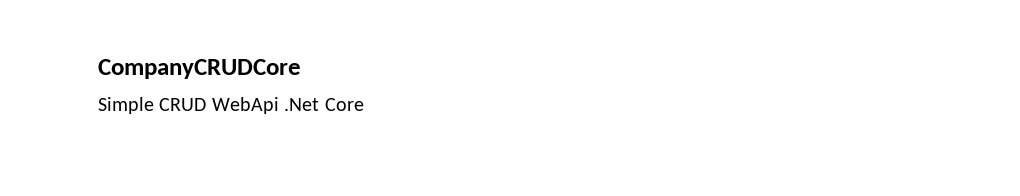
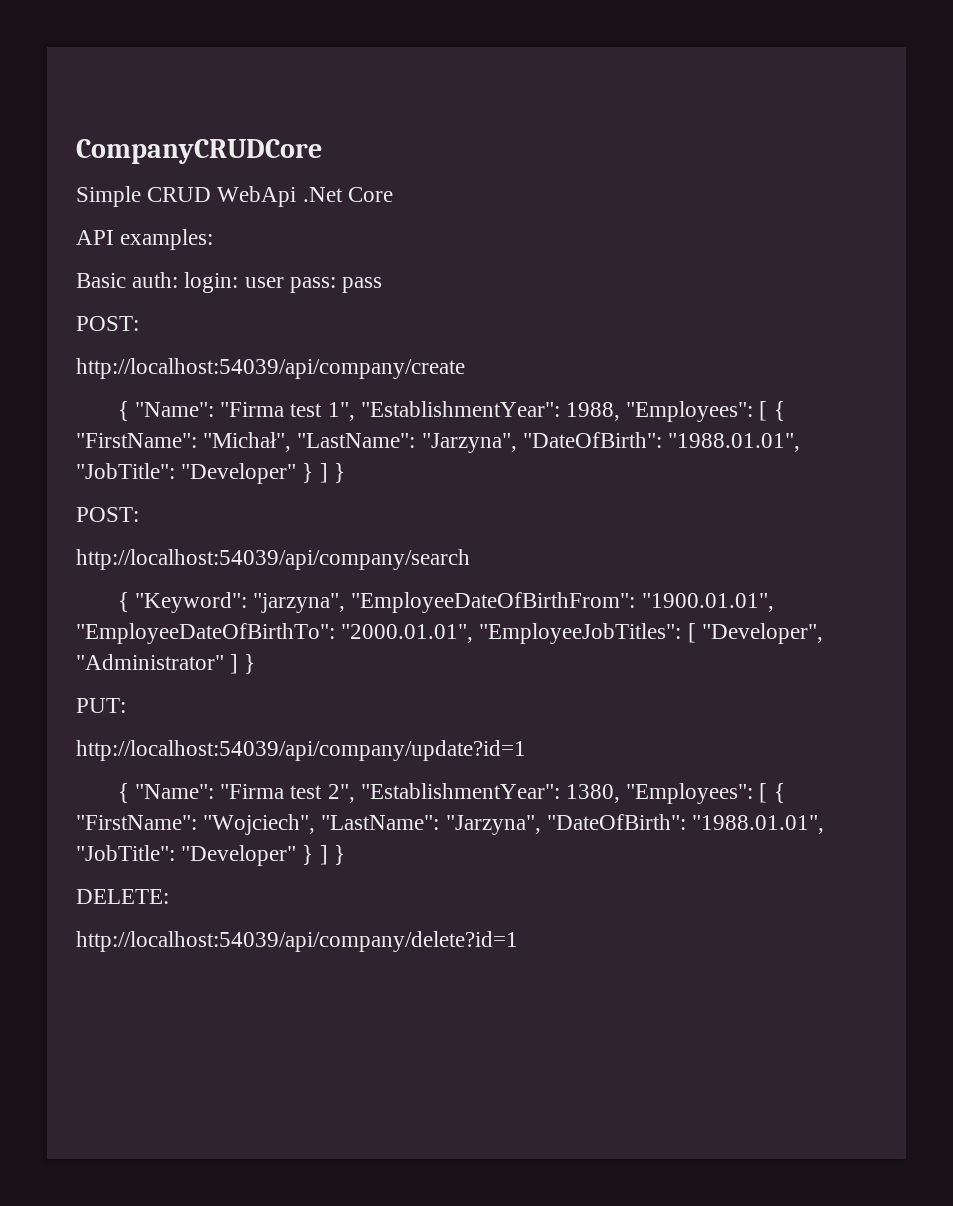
(364, 104) none -> [76,229,214,250] [76,272,383,293] [76,316,139,331] [76,358,465,379] [117,401,785,422] [76,432,801,453] [76,463,345,484] [76,507,139,522] [76,549,470,570] [117,592,774,613] [76,623,823,644] [76,654,256,674] [76,698,126,713] [76,740,526,761] [117,783,785,804] [76,814,825,835] [76,845,345,866] [76,889,169,904] [76,931,518,952] // API examples: // Basic auth: login: user pass: pass // POST: // http://localhost:54039/api/company/create // { "Name": "Firma test 1", "EstablishmentYear": 1988, "Employees": [ { "FirstName": "Michał", "LastName": "Jarzyna", "DateOfBirth": "1988.01.01", "JobTitle": "Developer" } ] } // POST: // http://localhost:54039/api/company/search // { "Keyword": "jarzyna", "EmployeeDateOfBirthFrom": "1900.01.01", "EmployeeDateOfBirthTo": "2000.01.01", "EmployeeJobTitles": [ "Developer", "Administrator" ] } // PUT: // http://localhost:54039/api/company/update?id=1 // { "Name": "Firma test 2", "EstablishmentYear": 1380, "Employees": [ { "FirstName": "Wojciech", "LastName": "Jarzyna", "DateOfBirth": "1988.01.01", "JobTitle": "Developer" } ] } // DELETE: // http://localhost:54039/api/company/delete?id=1

